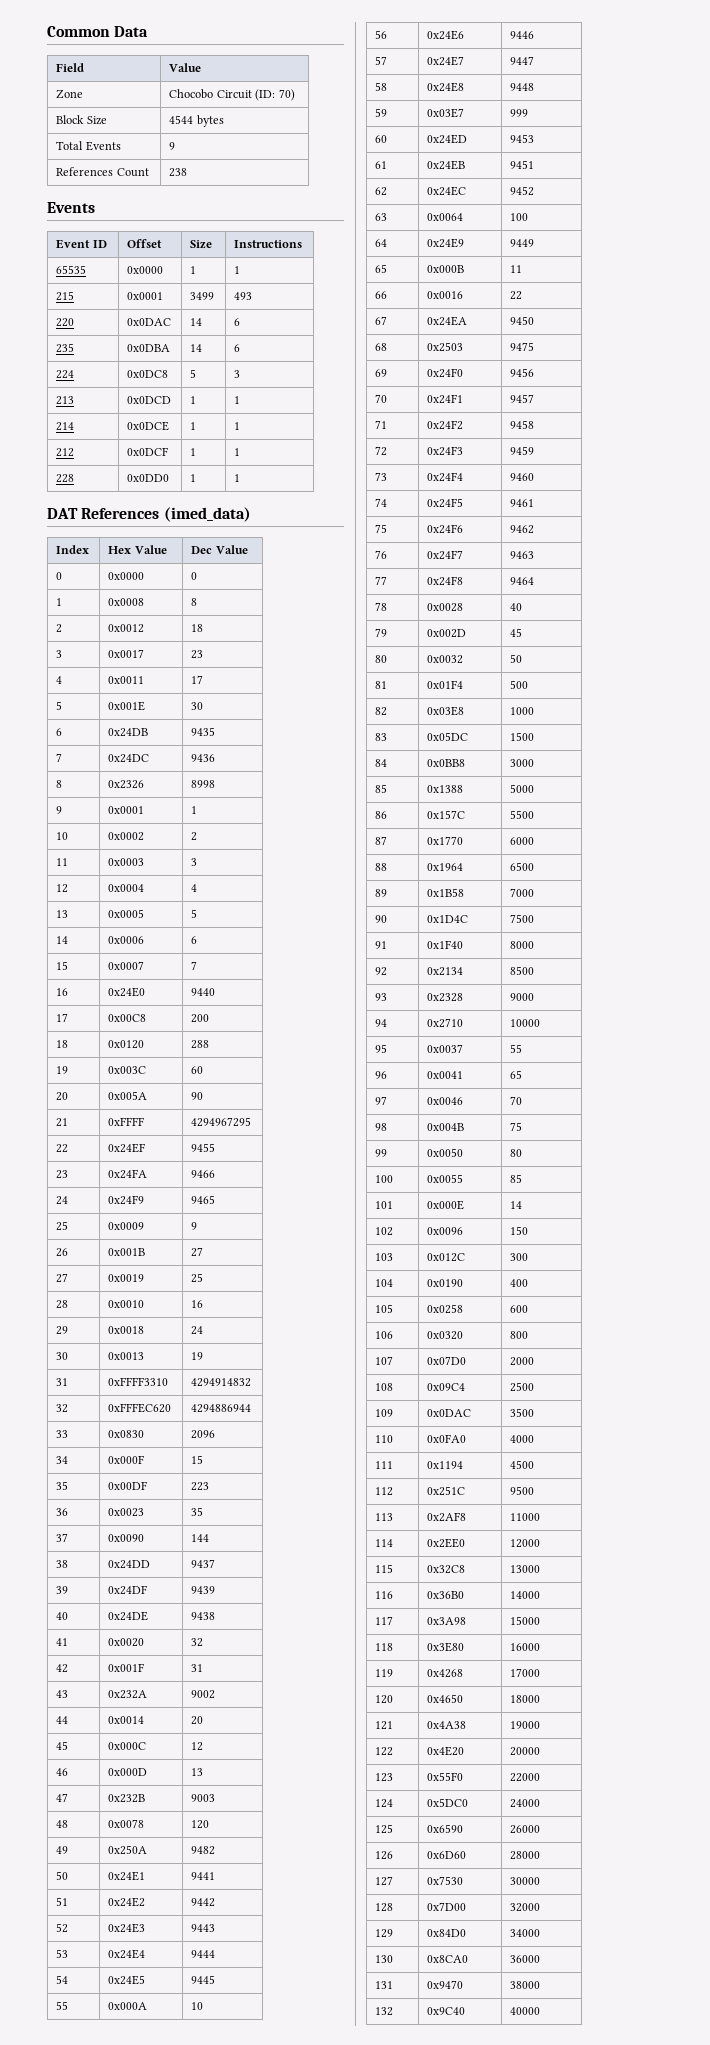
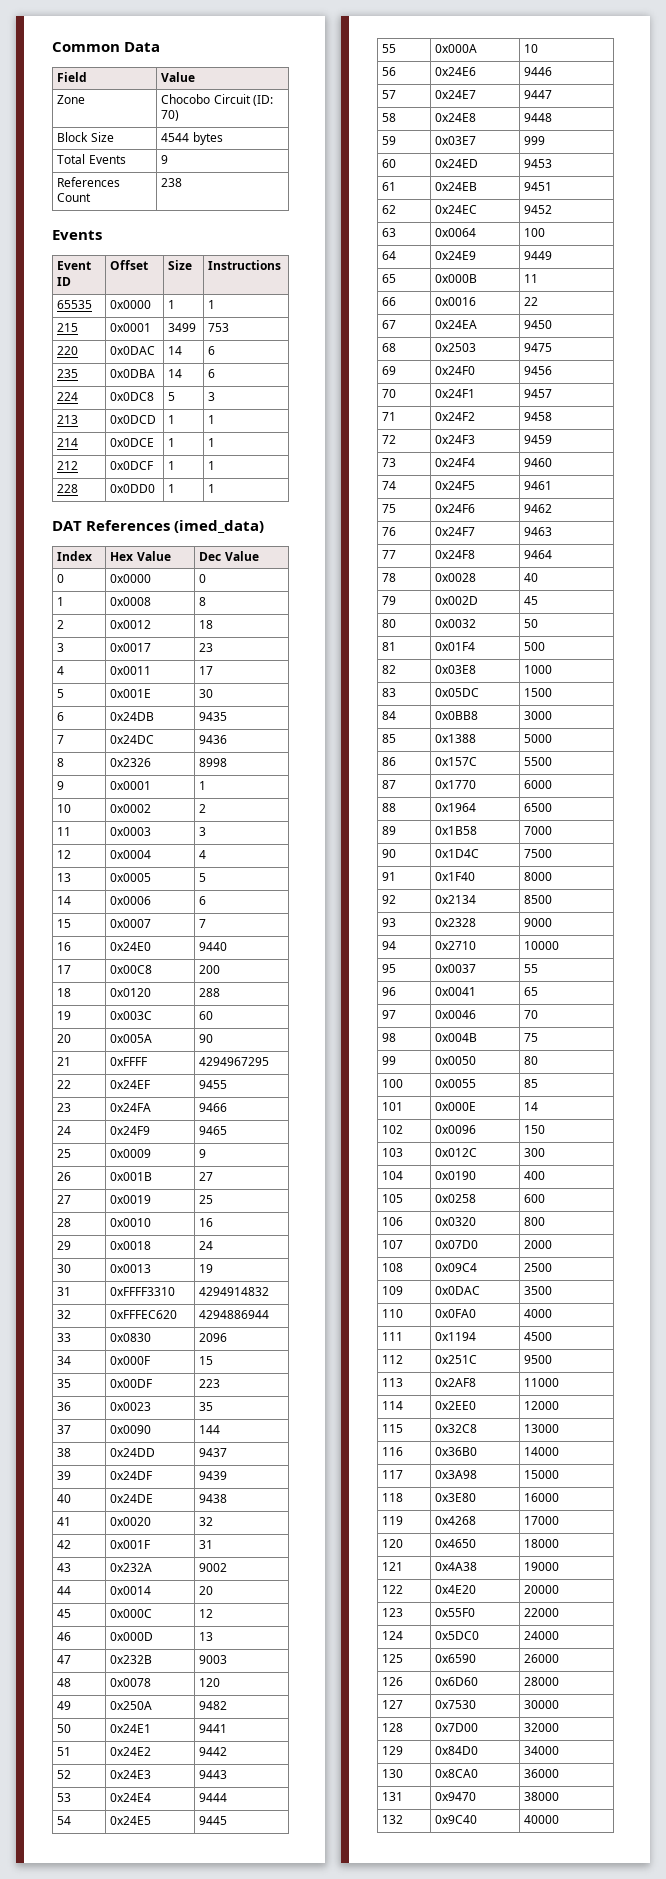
[234,292,253,300] 493 -> [208,323,230,332] 753

